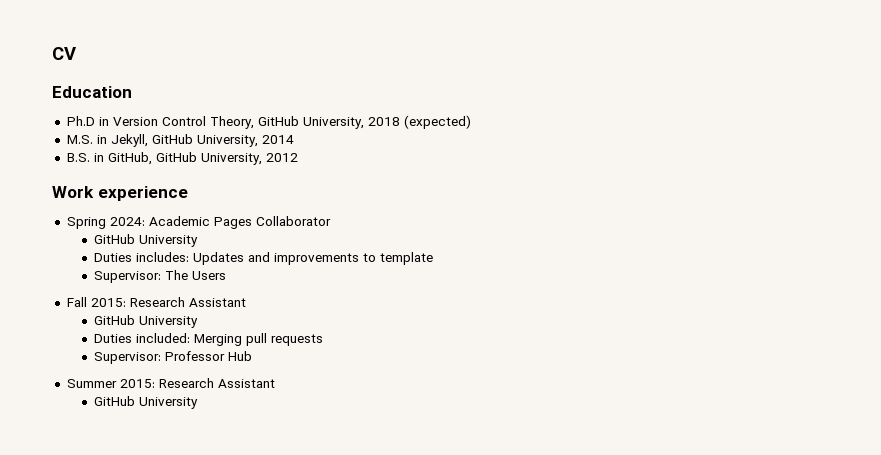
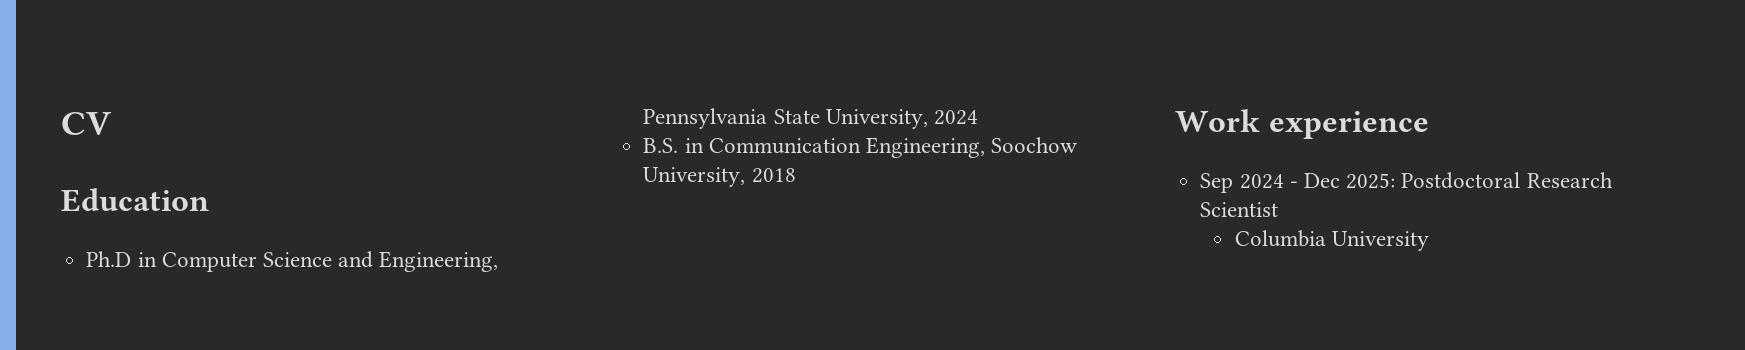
[112,115,471,129] [66,134,294,147] [66,152,298,165] [52,186,188,201] [66,216,331,229] [93,234,198,247] [93,252,433,265] [93,270,226,283] [66,297,246,307] [93,315,198,328] [93,333,323,346] [93,351,252,364] [66,378,275,388] [93,396,135,406] Version Control Theory, GitHub University, 2018 (expected) // M.S. in Jekyll, GitHub University, 2014 // B.S. in GitHub, GitHub University, 2012 // Work experience // Spring 2024: Academic Pages Collaborator // GitHub University // Duties includes: Updates and improvements to template // Supervisor: The Users // Fall 2015: Research Assistant // GitHub University // Duties included: Merging pull requests // Supervisor: Professor Hub // Summer 2015: Research Assistant // GitHub -> [161,251,499,272] [643,108,978,129] [643,137,1079,158] [643,167,796,187] [1175,109,1429,139] [1200,172,1613,193] [1200,202,1279,217] [1234,230,1326,247] Computer Science and Engineering, Pennsylvania State University, 2024 // B.S. in Communication Engineering, Soochow University, 2018 // Work experience // Sep 2024 - Dec 2025: Postdoctoral Research Scientist // Columbia

